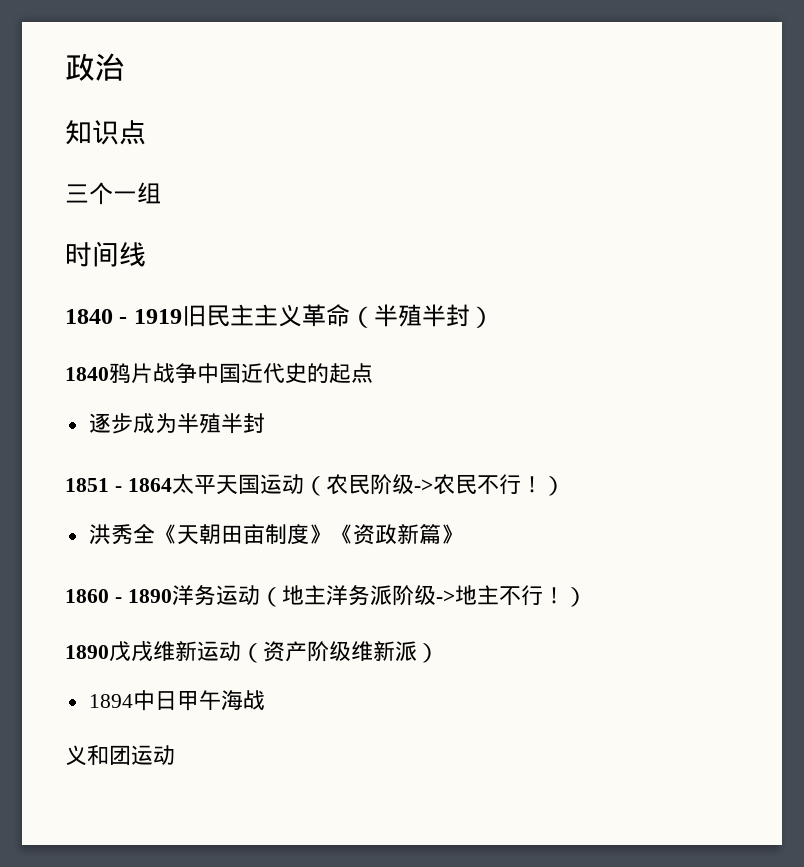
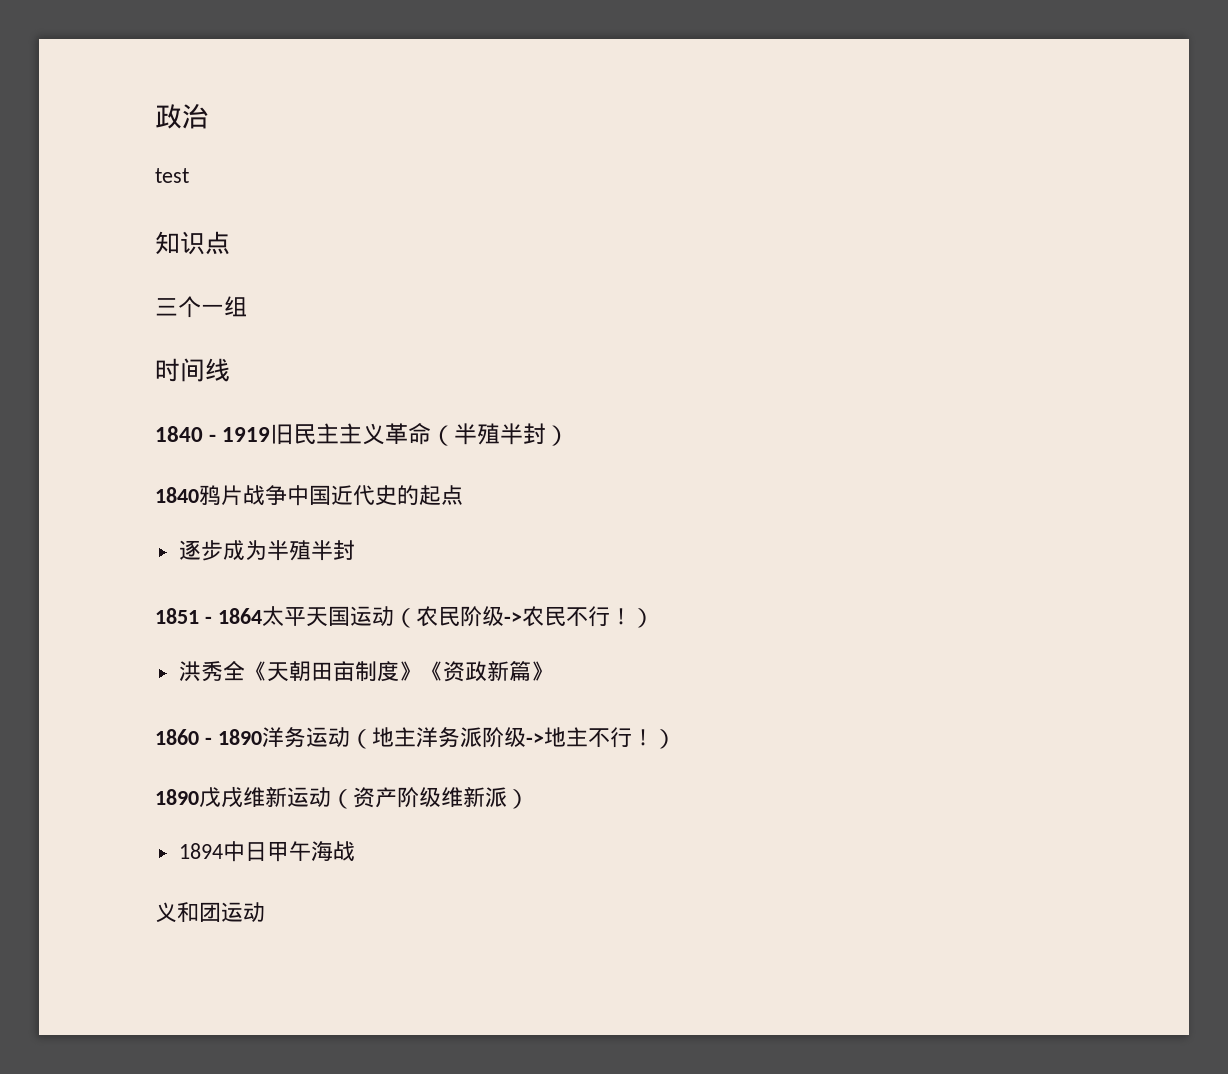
(125, 67) none -> [155,168,189,183] // test

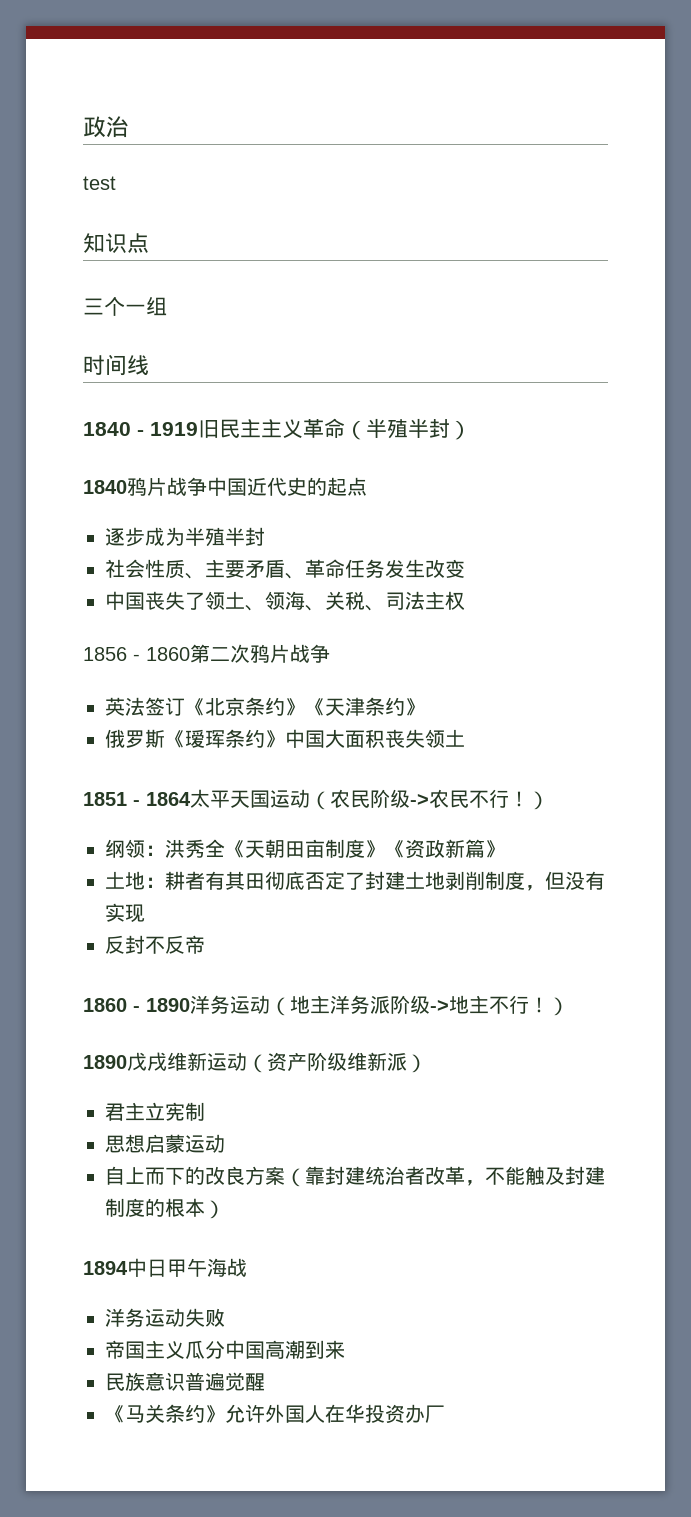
(355, 550) none -> [105,559,465,579] [105,591,465,611] [83,644,330,663] [105,697,425,716] [105,729,465,748] // 社会性质、主要矛盾、革命任务发生改变 // 中国丧失了领土、领海、关税、司法主权 // 1856 - 1860第二次鸦片战争 // 英法签订《北京条约》《天津条约》 // 俄罗斯《瑷珲条约》中国大面积丧失领土
(654, 618) none -> [105,839,165,858] 纲领：
(553, 671) none -> [105,871,605,891] [105,903,145,923] [105,935,205,954] // 土地：耕者有其田彻底否定了封建土地剥削制度，但没有实现 // 反封不反帝
[178,841,355,862] [155,902,265,923] 1894中日甲午海战 // 义和团运动 -> [105,1102,205,1121] [105,1134,225,1153] [105,1166,605,1187] [105,1198,225,1219] [83,1258,247,1277] [105,1308,225,1327] [105,1340,345,1359] [105,1372,265,1391] [105,1404,445,1424] 君主立宪制 // 思想启蒙运动 // 自上而下的改良方案（靠封建统治者改革，不能触及封建制度的根本） // 1894中日甲午海战 // 洋务运动失败 // 帝国主义瓜分中国高潮到来 // 民族意识普遍觉醒 // 《马关条约》允许外国人在华投资办厂

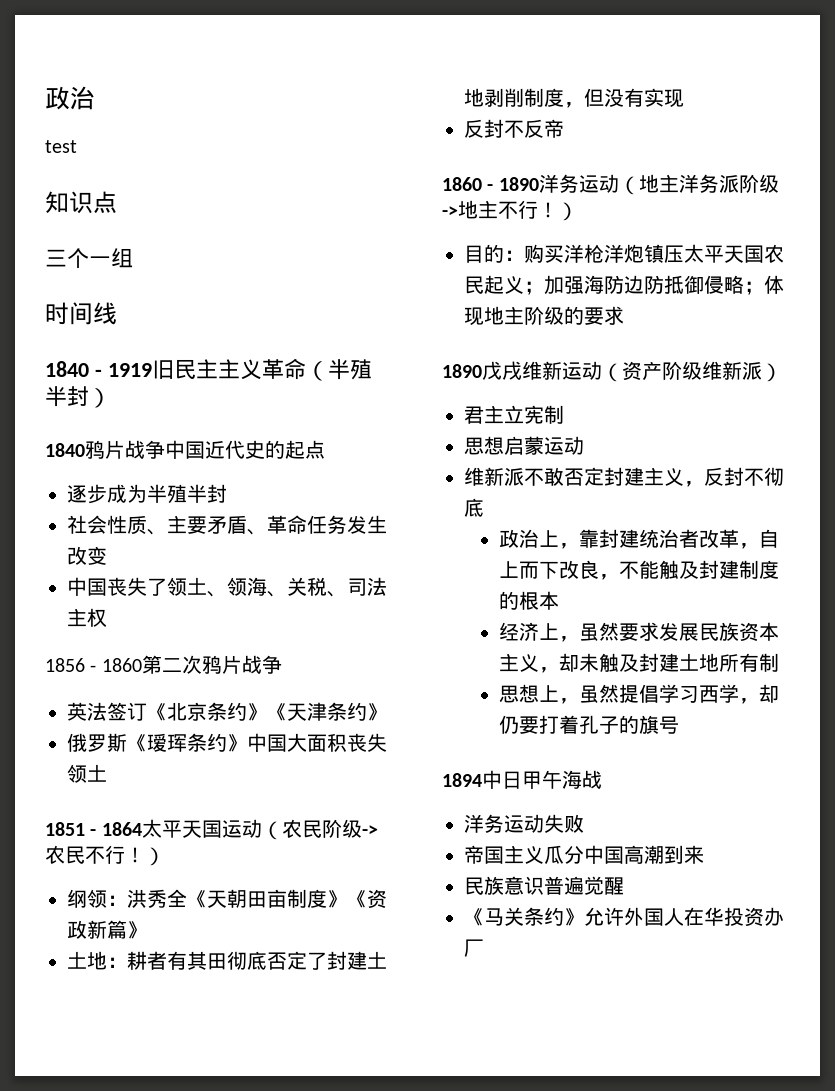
(569, 1006) none -> [464,244,784,263] [464,275,784,295] [464,306,624,326] // 目的：购买洋枪洋炮镇压太平天国农民起义；加强海防边防抵御侵略；体现地主阶级的要求
[105,1166,305,1187] 自上而下的改良方案（ -> [464,467,784,487] [464,498,484,517] [498,529,579,549] 维新派不敢否定封建主义，反封不彻底 // 政治上，
(485, 1183) none -> [758,529,779,548] [498,560,619,580] 自上而下改良，
[205,1200,225,1219] ） -> [498,622,779,642] [498,653,779,673] [498,684,779,704] [498,715,679,734] // 经济上，虽然要求发展民族资本主义，却未触及封建土地所有制 // 思想上，虽然提倡学习西学，却仍要打着孔子的旗号

